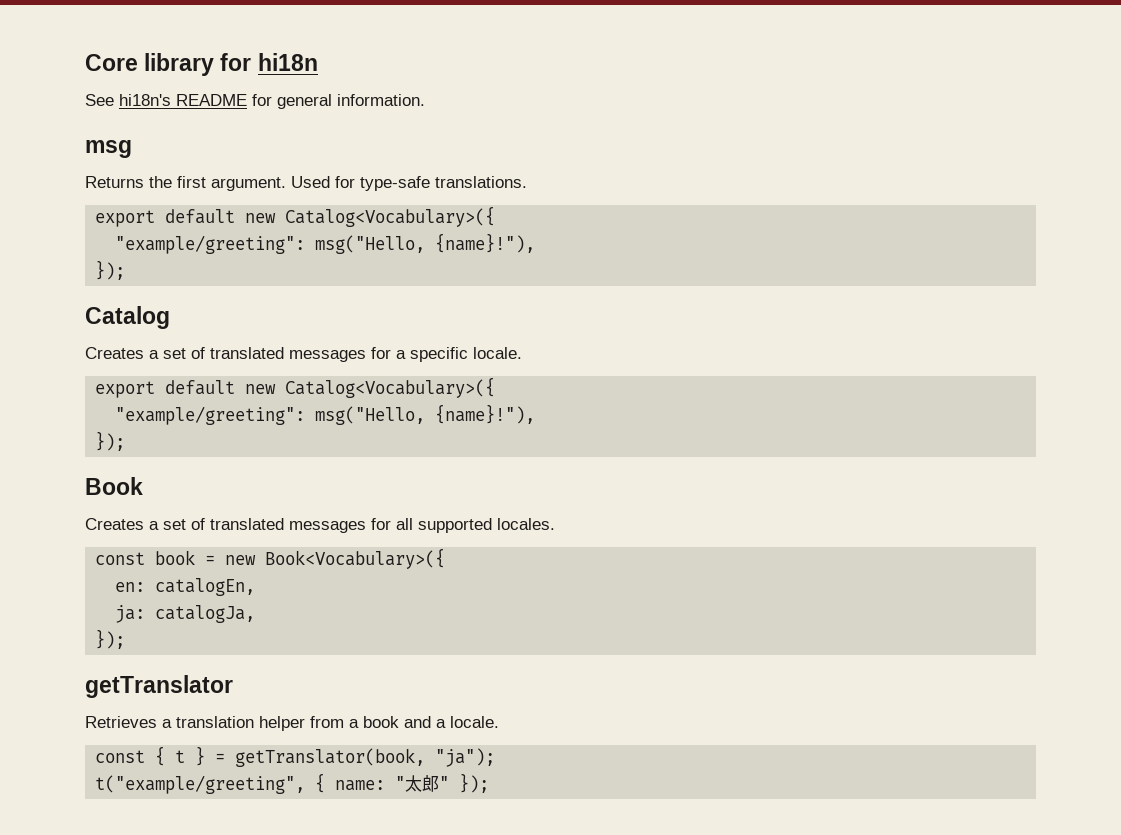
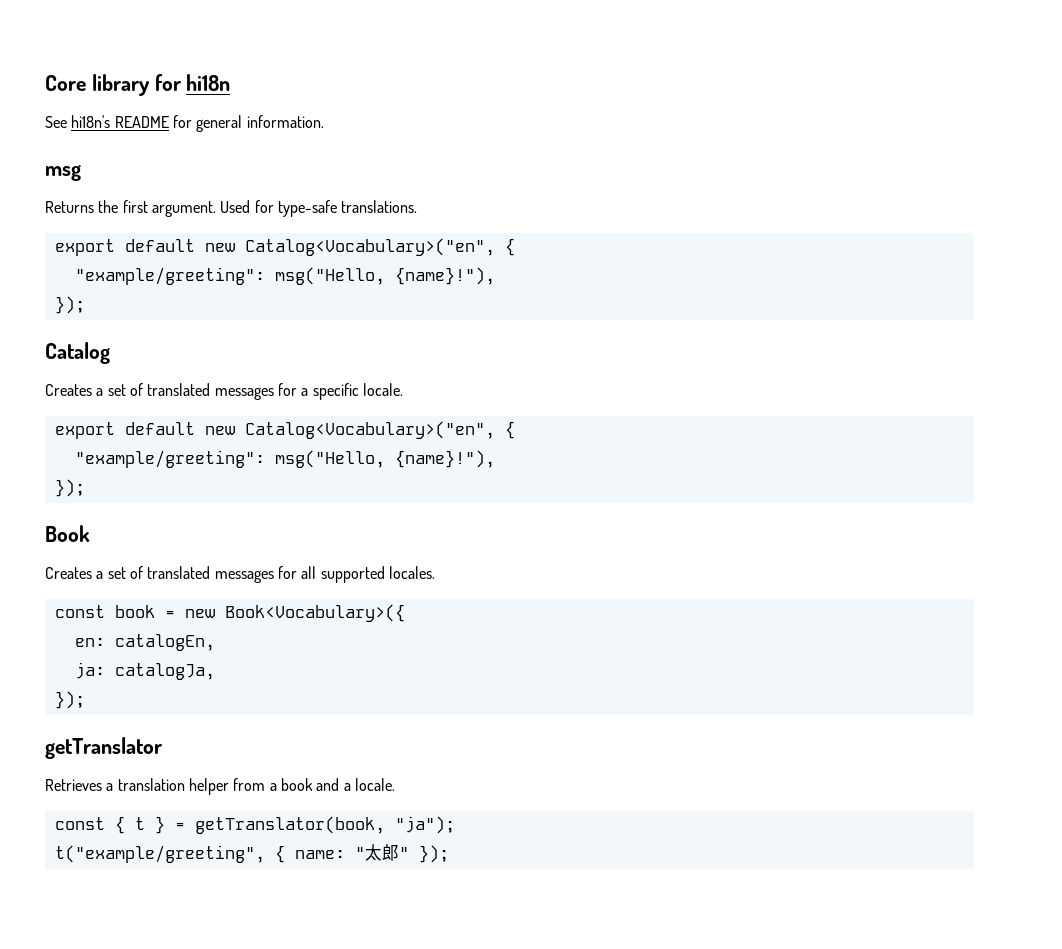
[285,206,496,227] Catalog<Vocabulary>({ -> [244,238,515,256] Catalog<Vocabulary>("en", {
[285,377,496,398] Catalog<Vocabulary>({ -> [244,421,515,439] Catalog<Vocabulary>("en", {

